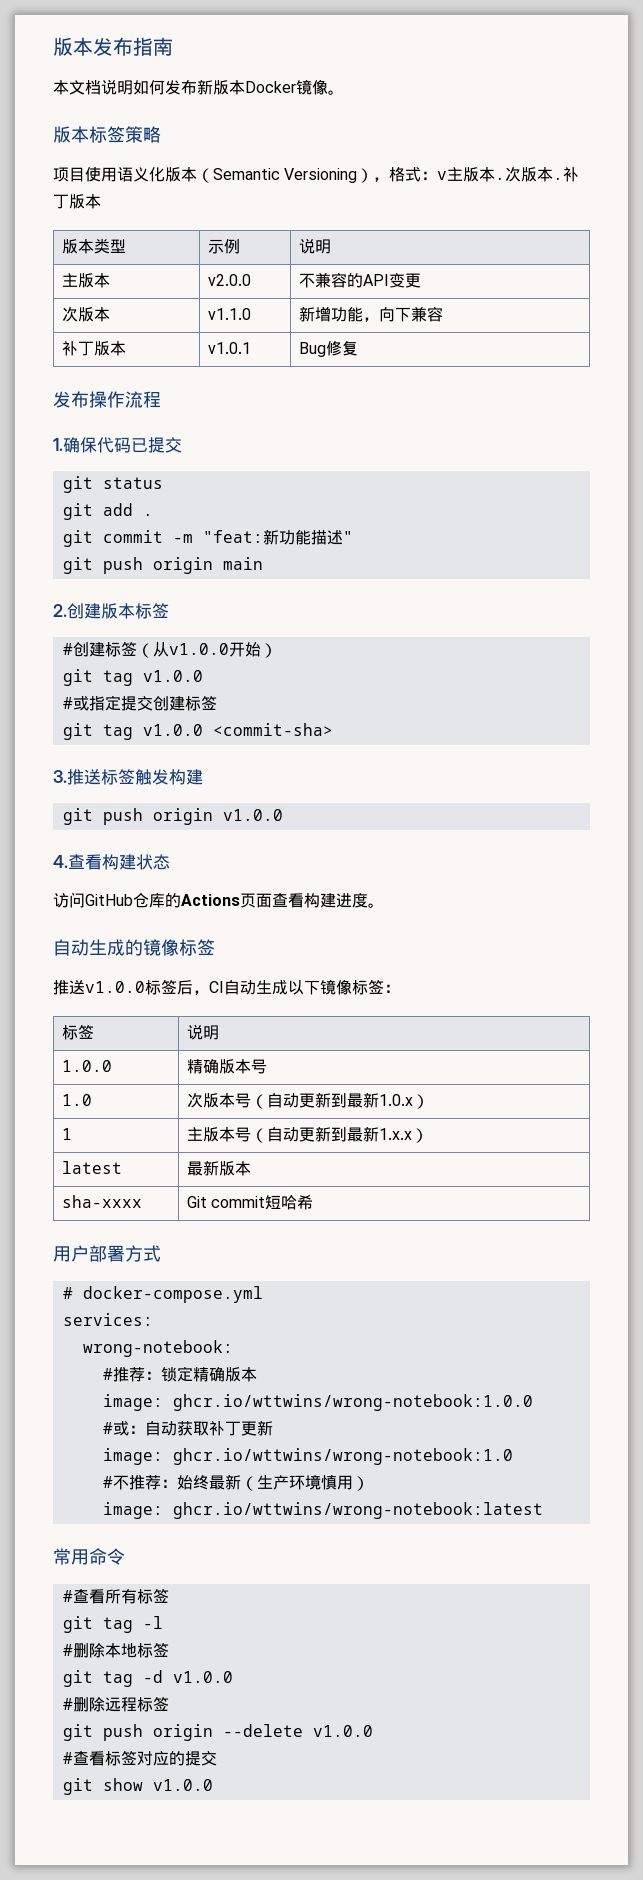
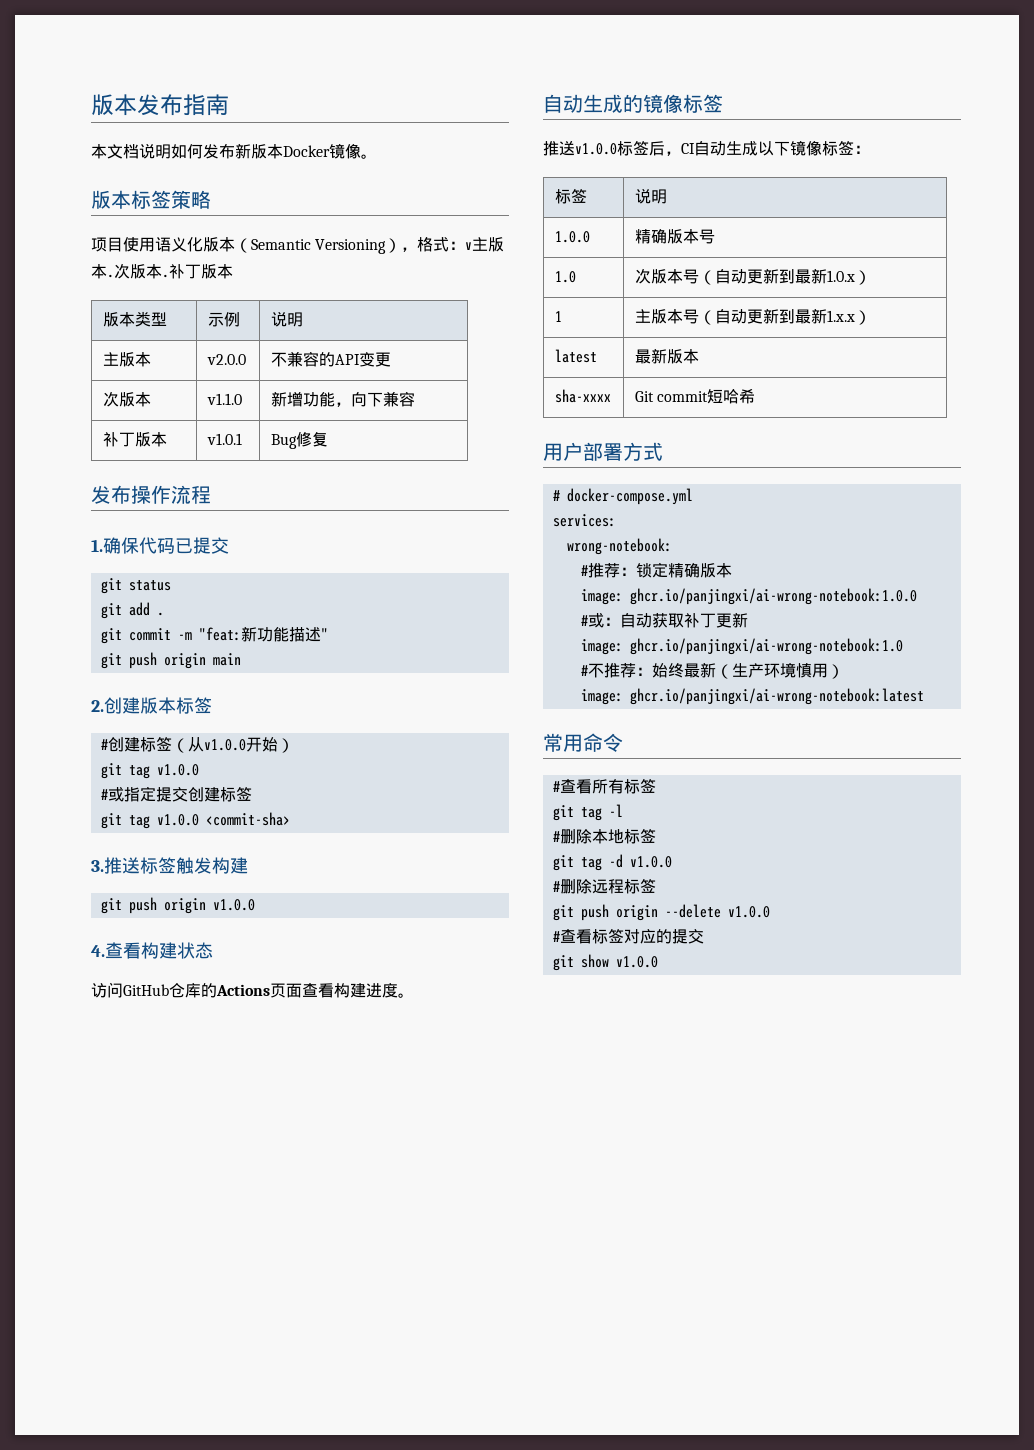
[172,1394,533,1411] ghcr.io/wttwins/wrong-notebook:1.0.0 -> [629,588,917,605] ghcr.io/panjingxi/ai-wrong-notebook:1.0.0
[172,1448,513,1465] ghcr.io/wttwins/wrong-notebook:1.0 -> [629,638,903,655] ghcr.io/panjingxi/ai-wrong-notebook:1.0
[172,1502,543,1519] ghcr.io/wttwins/wrong-notebook:latest -> [629,688,924,705] ghcr.io/panjingxi/ai-wrong-notebook:latest

